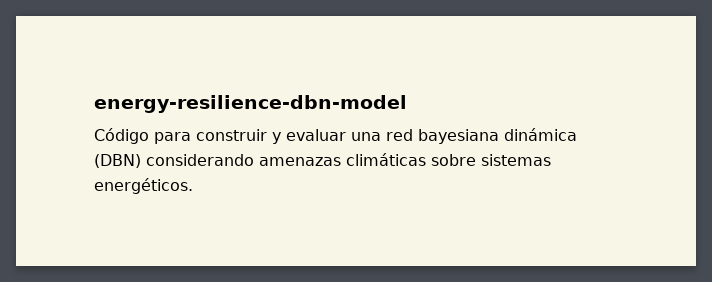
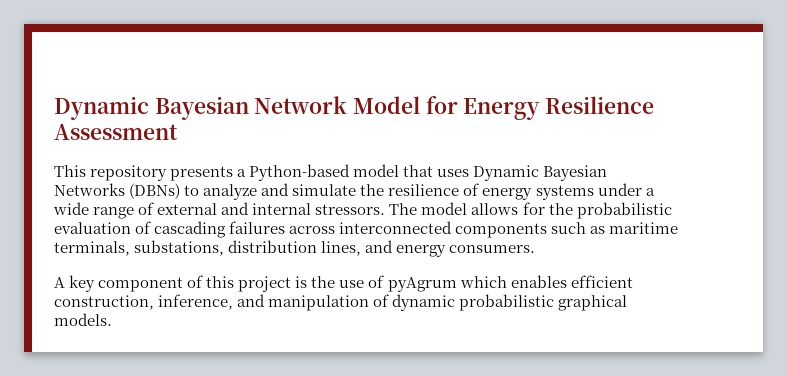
[94,95,407,113] [94,128,577,144] [94,153,551,168] [94,178,193,194] energy-resilience-dbn-model // Código para construir y evaluar una red bayesiana dinámica (DBN) considerando amenazas climáticas sobre sistemas energéticos. -> [54,96,655,120] [54,124,178,140] [54,164,608,181] [54,183,655,200] [53,202,672,219] [54,221,679,238] [54,240,536,257] [54,275,633,292] [54,294,628,311] [54,313,112,326] Dynamic Bayesian Network Model for Energy Resilience Assessment // This repository presents a Python-based model that uses Dynamic Bayesian Networks (DBNs) to analyze and simulate the resilience of energy systems under a wide range of external and internal stressors. The model allows for the probabilistic evaluation of cascading failures across interconnected components such as maritime terminals, substations, distribution lines, and energy consumers. // A key component of this project is the use of pyAgrum which enables efficient construction, inference, and manipulation of dynamic probabilistic graphical models.

